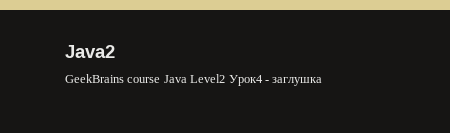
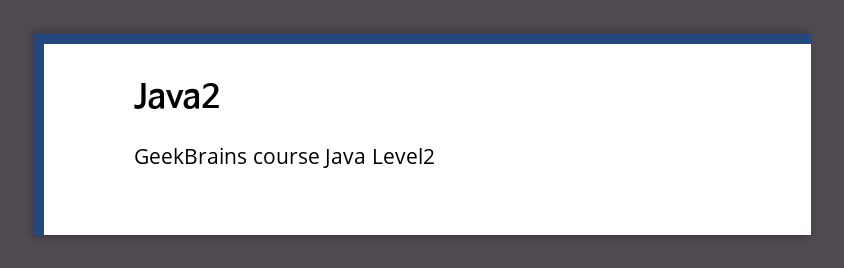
[228,75,323,86] Урок4 - заглушка -> (436, 156) none

